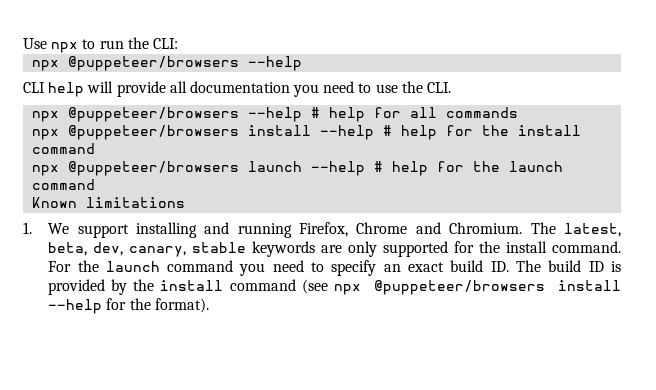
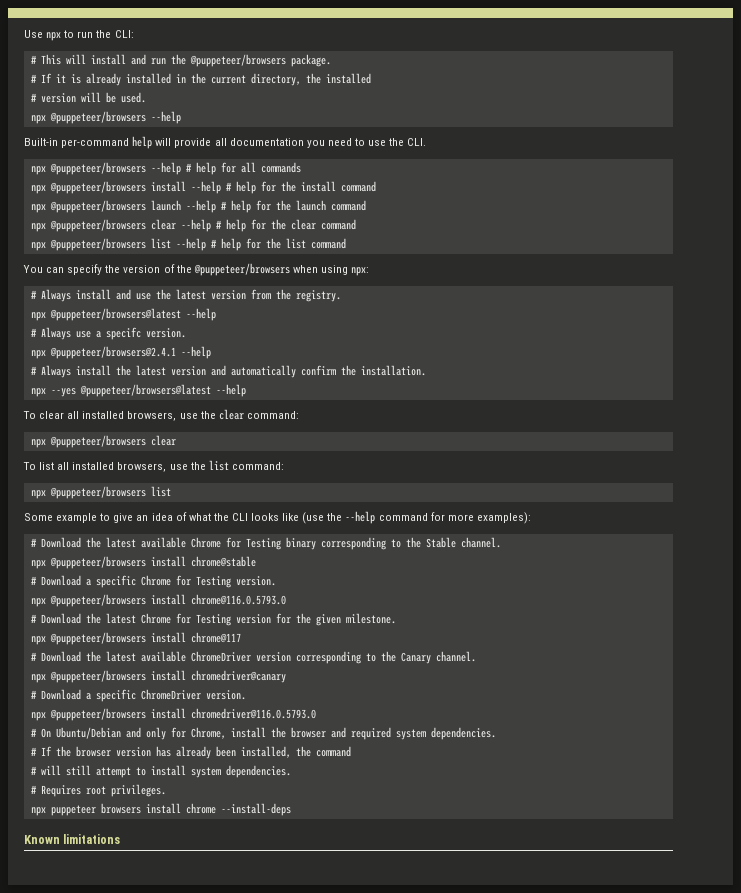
(178, 43) none -> [30,54,331,67] [30,73,371,86] [30,92,146,103] // # This will install and run the @puppeteer/browsers package. // # If it is already installed in the current directory, the installed // # version will be used.
[23,82,45,93] CLI -> [24,138,130,148] Built-in per-command
[32,197,186,208] [23,222,621,238] [48,241,621,257] [48,260,621,276] [48,279,621,295] [48,298,209,314] Known limitations // 1. We support installing and running Firefox, Chrome and Chromium. The latest, beta, dev, canary, stable keywords are only supported for the install command. For the launch command you need to specify an exact build ID. The build ID is provided by the install command (see npx @puppeteer/browsers install --help for the format). -> [30,219,356,232] [30,238,346,251] [23,263,370,276] [30,289,341,302] [30,308,216,321] [30,327,186,340] [30,346,211,359] [30,365,426,378] [30,384,246,397] [23,409,299,421] [30,435,176,448] [23,460,284,472] [30,486,171,499] [24,511,531,524] [30,537,501,550] [30,556,256,569] [30,575,276,588] [30,594,286,607] [30,613,396,626] [30,632,241,645] [30,651,476,664] [30,670,286,683] [30,689,246,702] [30,708,316,721] [30,727,496,740] [30,746,351,759] [30,765,291,778] [30,784,166,797] [30,803,291,816] [24,834,121,844] npx @puppeteer/browsers clear --help # help for the clear command // npx @puppeteer/browsers list --help # help for the list command // You can specify the version of the @puppeteer/browsers when using npx: // # Always install and use the latest version from the registry. // npx @puppeteer/browsers@latest --help // # Always use a specifc version. // npx @puppeteer/browsers@2.4.1 --help // # Always install the latest version and automatically confirm the installation. // npx --yes @puppeteer/browsers@latest --help // To clear all installed browsers, use the clear command: // npx @puppeteer/browsers clear // To list all installed browsers, use the list command: // npx @puppeteer/browsers list // Some example to give an idea of what the CLI looks like (use the --help command for more examples): // # Download the latest available Chrome for Testing binary corresponding to the Stable channel. // npx @puppeteer/browsers install chrome@stable // # Download a specific Chrome for Testing version. // npx @puppeteer/browsers install chrome@116.0.5793.0 // # Download the latest Chrome for Testing version for the given milestone. // npx @puppeteer/browsers install chrome@117 // # Download the latest available ChromeDriver version corresponding to the Canary channel. // npx @puppeteer/browsers install chromedriver@canary // # Download a specific ChromeDriver version. // npx @puppeteer/browsers install chromedriver@116.0.5793.0 // # On Ubuntu/Debian and only for Chrome, install the browser and required system dependencies. // # If the browser version has already been installed, the command // # will still attempt to install system dependencies. // # Requires root privileges. // npx puppeteer browsers install chrome --install-deps // Known limitations

